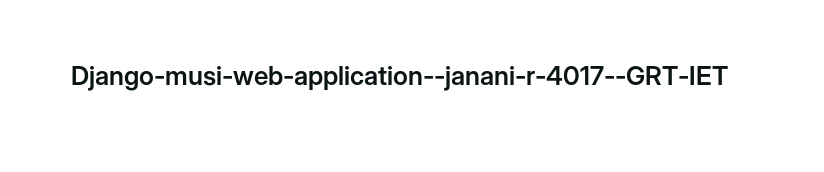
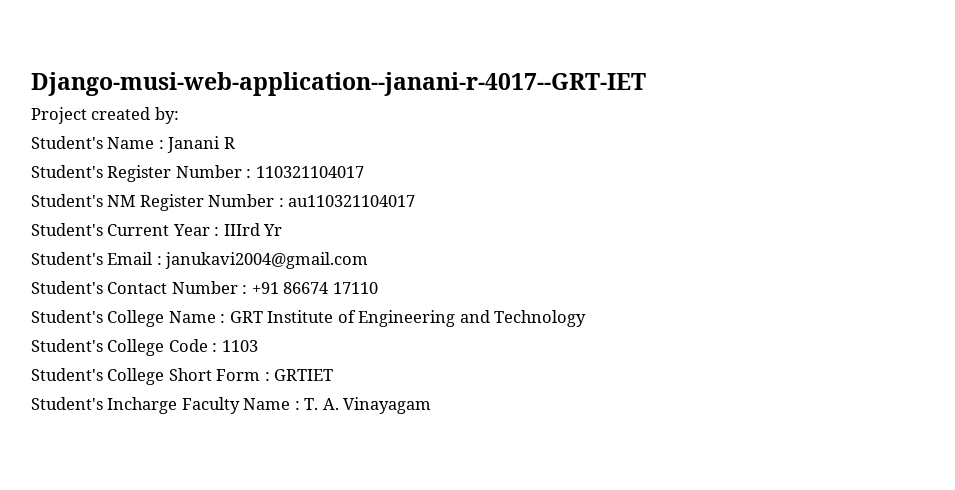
(728, 78) none -> [31,107,179,124] [31,136,235,153] [31,165,364,182] [31,194,416,211] [31,223,283,236] [31,252,369,269] [31,281,378,294] [31,310,587,327] [31,339,258,356] [31,368,334,385] [31,397,432,414] // Project created by: // Student's Name : Janani R // Student's Register Number : 110321104017 // Student's NM Register Number : au110321104017 // Student's Current Year : IIIrd Yr // Student's Email : janukavi2004@gmail.com // Student's Contact Number : +91 86674 17110 // Student's College Name : GRT Institute of Engineering and Technology // Student's College Code : 1103 // Student's College Short Form : GRTIET // Student's Incharge Faculty Name : T. A. Vinayagam

